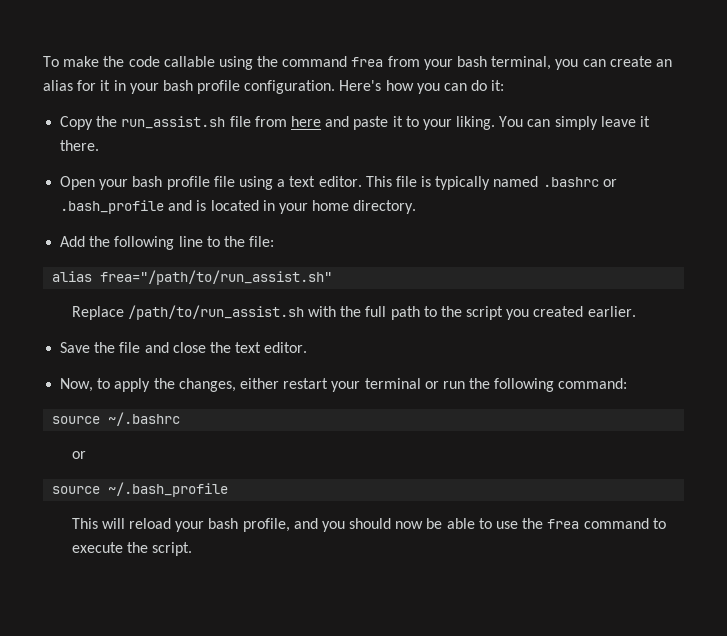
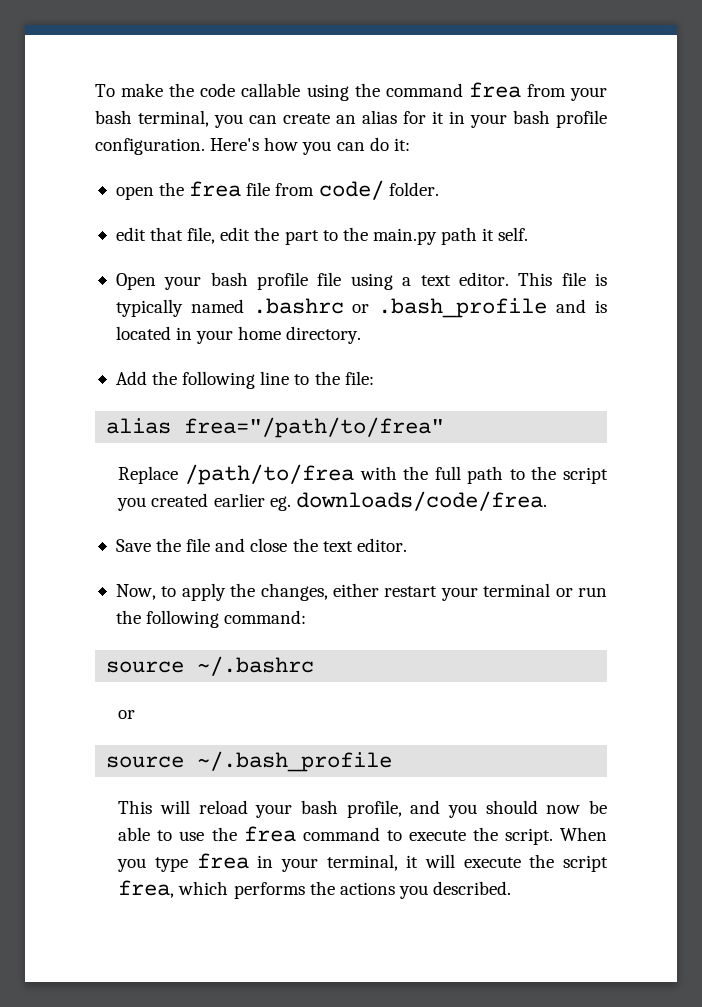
[60,116,651,130] [60,140,100,151] Copy the run_assist.sh file from here and paste it to your liking. You can simply leave it there. -> [115,180,439,200] [115,227,529,245] open the frea file from code/ folder. // edit that file, edit the part to the main.py path it self.
[100,270,333,285] frea="/path/to/run_assist.sh" -> [184,417,445,438] frea="/path/to/frea"
[127,305,304,320] /path/to/run_assist.sh -> [184,464,354,485] /path/to/frea
[587,306,636,317] earlier. -> [213,491,547,511] earlier eg. downloads/code/frea.
(192, 549) none -> [560,827,607,841] [117,853,609,872] [118,880,512,899] When you type frea in your terminal, it will execute the script frea, which performs the actions you described.

